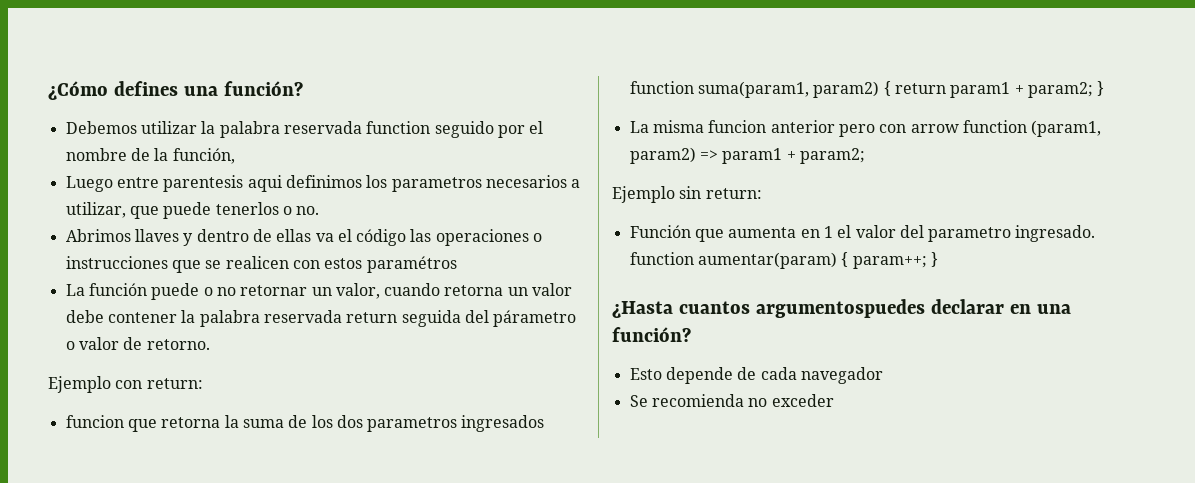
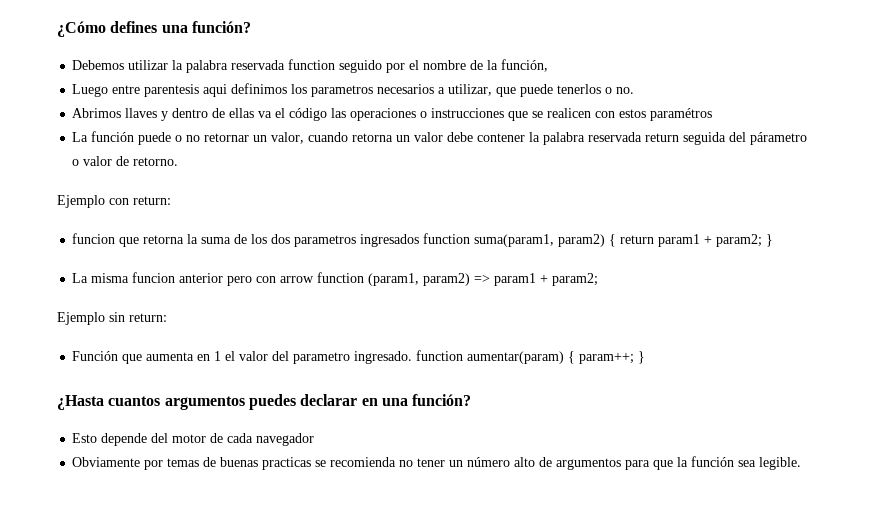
[755,299,925,318] argumentospuedes -> [164,394,296,410] argumentos puedes
(733, 375) none -> [151,433,207,443] del motor
[629,394,834,407] Se recomienda no exceder -> [72,456,802,470] Obviamente por temas de buenas practicas se recomienda no tener un número alto de argumentos para que la función sea legible.

